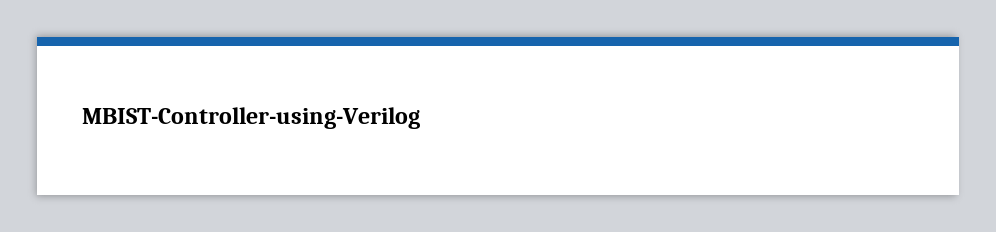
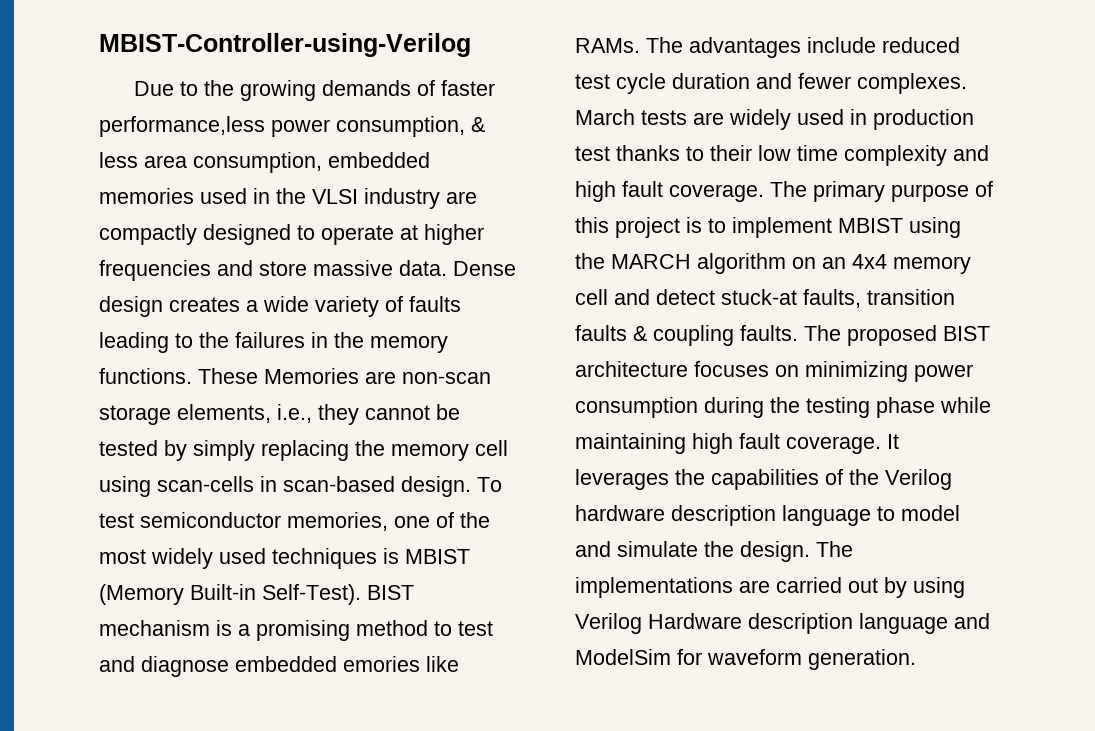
(420, 118) none -> [134,80,496,101] [99,116,485,137] [99,152,430,173] [99,188,477,209] [99,224,484,245] [99,260,516,281] [99,296,461,317] [99,332,448,353] [99,368,491,384] [99,404,460,425] [99,440,508,461] [99,476,502,497] [99,512,490,531] [99,548,470,569] [99,584,414,605] [99,620,493,641] [99,656,459,677] [575,37,960,58] [575,73,967,94] [575,109,974,130] [575,145,989,166] [575,181,993,202] [575,217,961,238] [575,253,971,274] [575,289,955,308] [575,325,990,346] [575,361,973,382] [575,397,991,418] [575,433,899,454] [575,469,952,490] [575,505,960,526] [575,541,853,562] [575,577,965,598] [575,613,990,634] [575,649,916,670] // Due to the growing demands of faster performance,less power consumption, & less area consumption, embedded memories used in the VLSI industry are compactly designed to operate at higher frequencies and store massive data. Dense design creates a wide variety of faults leading to the failures in the memory functions. These Memories are non-scan storage elements, i.e., they cannot be tested by simply replacing the memory cell using scan-cells in scan-based design. To test semiconductor memories, one of the most widely used techniques is MBIST (Memory Built-in Self-Test). BIST mechanism is a promising method to test and diagnose embedded emories like RAMs. The advantages include reduced test cycle duration and fewer complexes. March tests are widely used in production test thanks to their low time complexity and high fault coverage. The primary purpose of this project is to implement MBIST using the MARCH algorithm on an 4x4 memory cell and detect stuck-at faults, transition faults & coupling faults. The proposed BIST architecture focuses on minimizing power consumption during the testing phase while maintaining high fault coverage. It leverages the capabilities of the Verilog hardware description language to model and simulate the design. The implementations are carried out by using Verilog Hardware description language and ModelSim for waveform generation.

